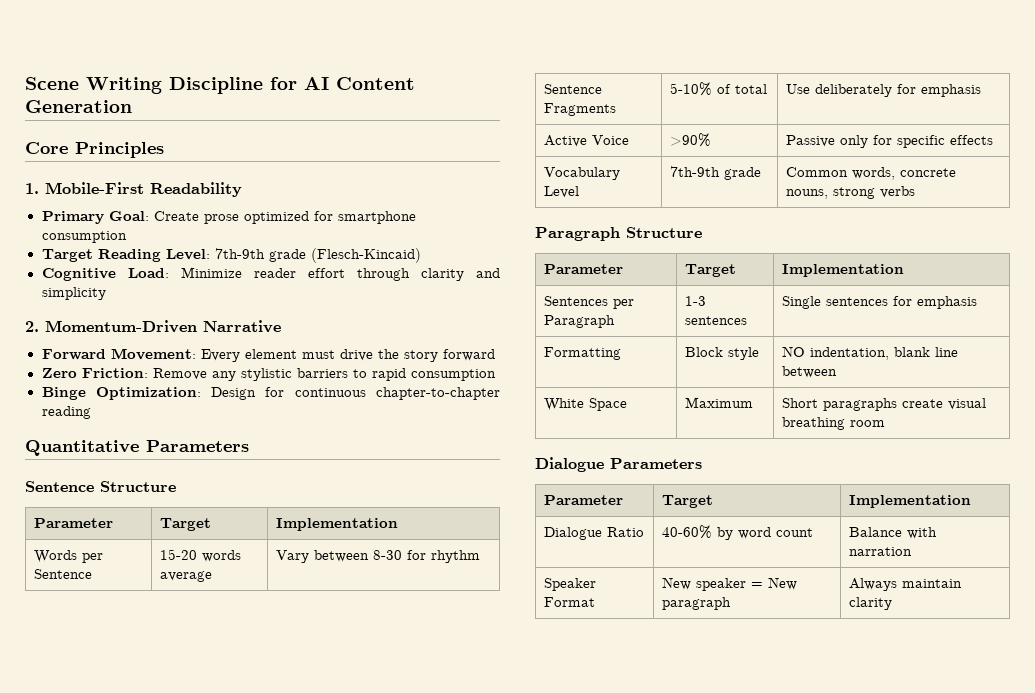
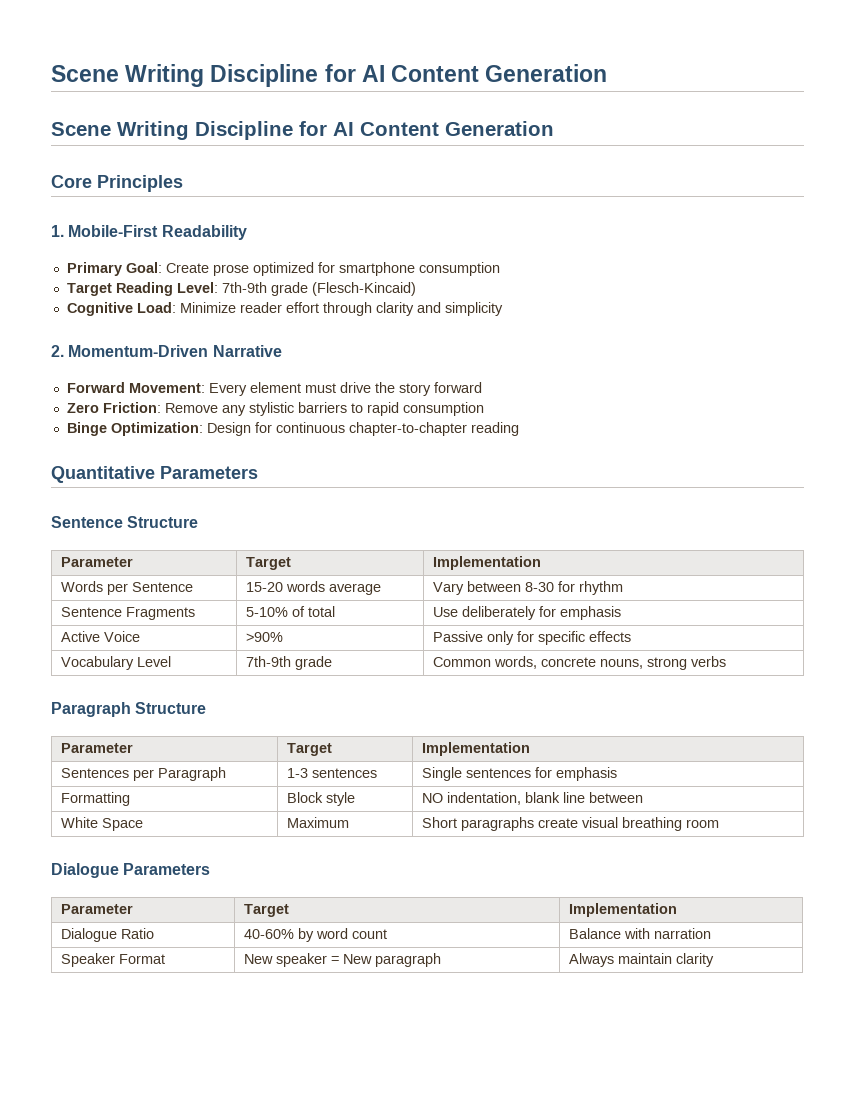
[25,77,415,94] [25,100,132,113] Scene Writing Discipline for AI Content Generation -> [51,64,608,87] [51,121,554,140] Scene Writing Discipline for AI Content Generation // Scene Writing Discipline for AI Content Generation

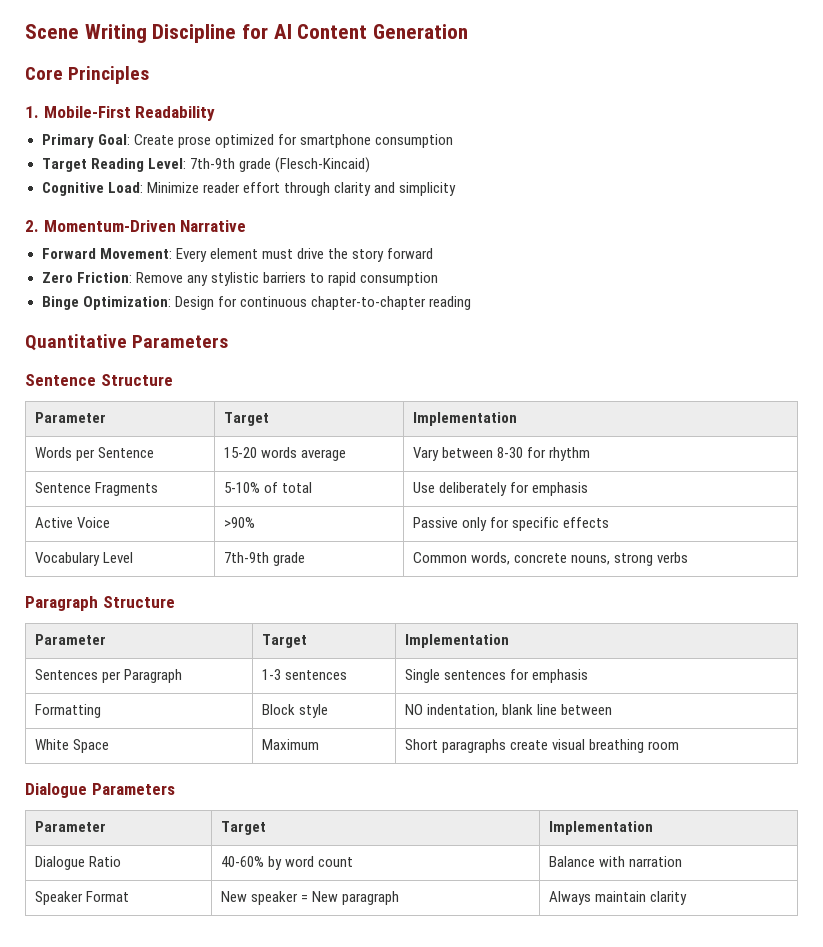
[51,64,608,87] [51,121,554,140] Scene Writing Discipline for AI Content Generation // Scene Writing Discipline for AI Content Generation -> [25,24,469,43] Scene Writing Discipline for AI Content Generation

